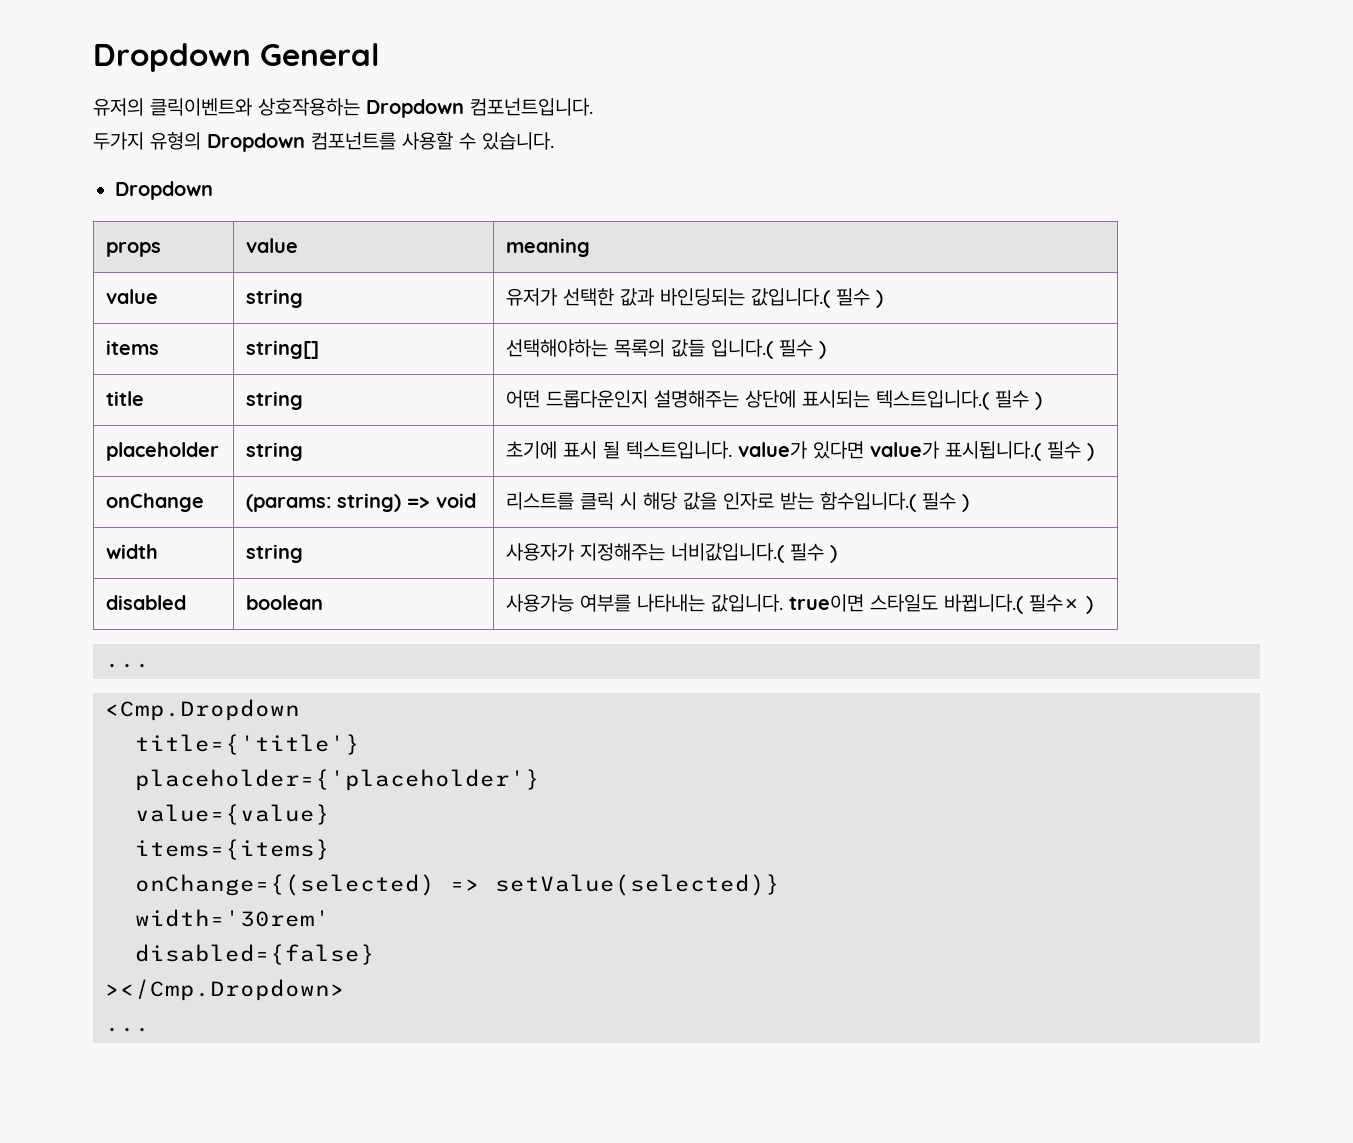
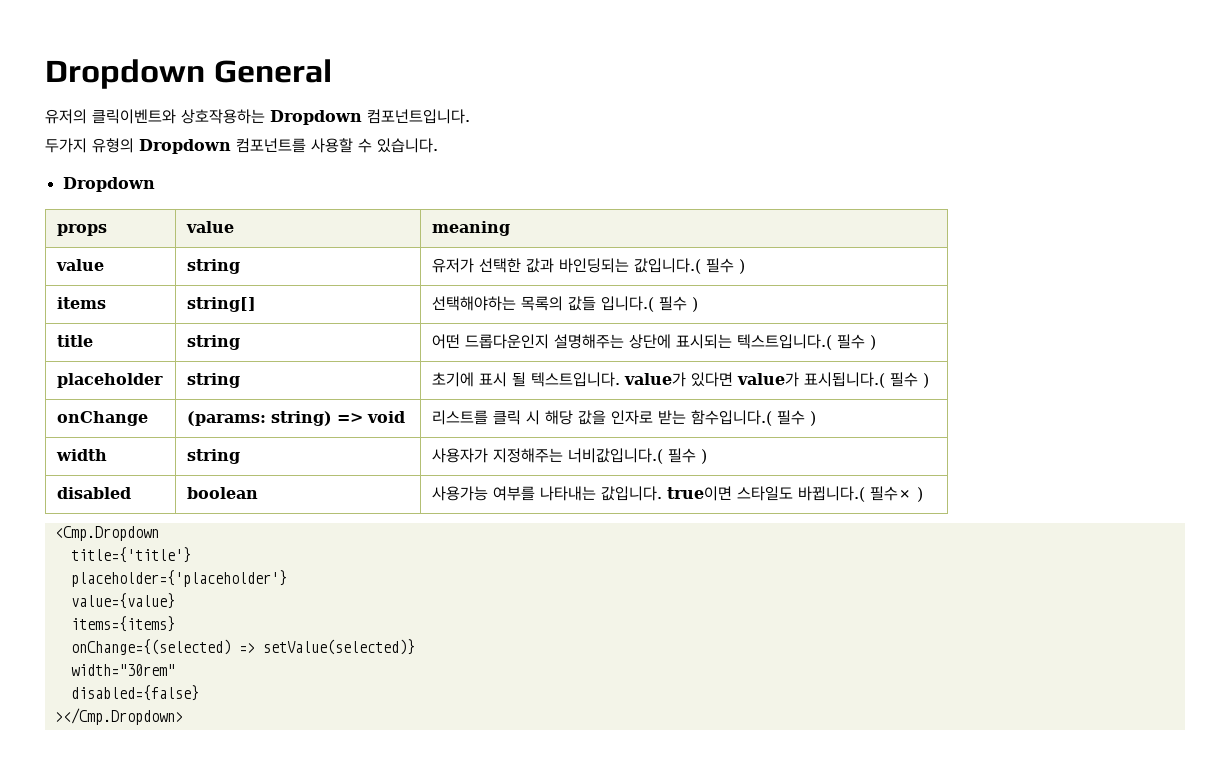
[105,663,150,668] // ... -> (924, 494) none
[135,909,330,927] width='30rem' -> [70,664,175,676] width="30rem"
[105,1027,150,1032] // ... -> (183, 716) none

